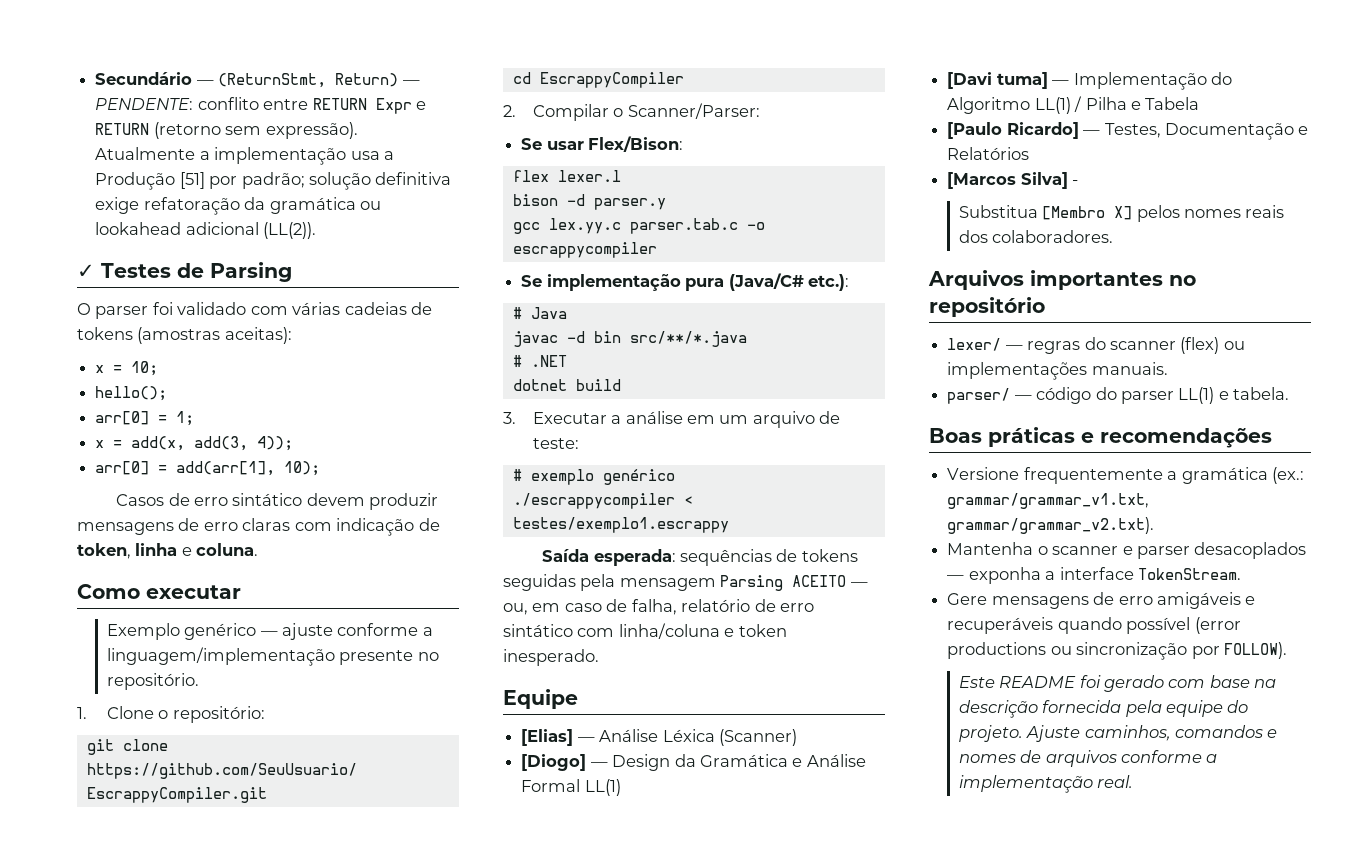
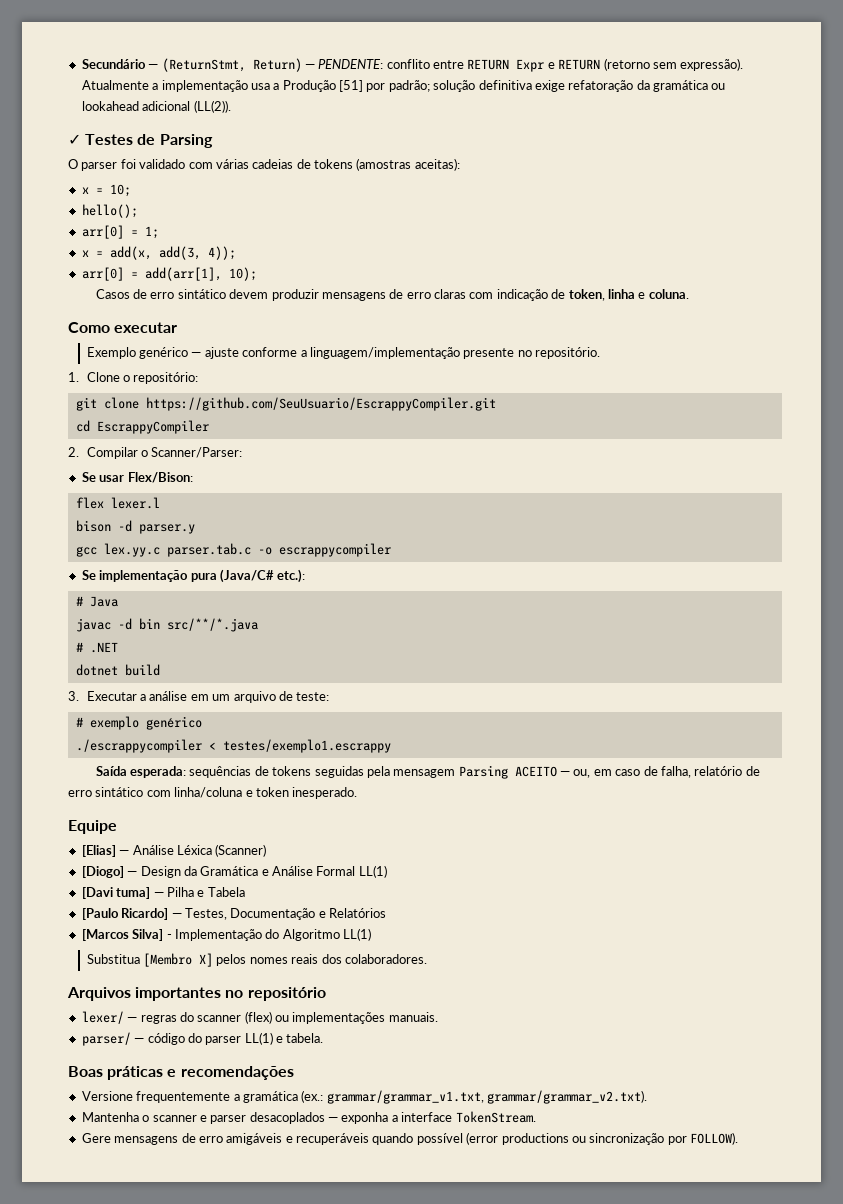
[1073,72,1232,90] [947,96,1083,114] Implementação do Algoritmo LL(1) / -> (164, 894) none
(1079, 182) none -> [174,928,371,941] Implementação do Algoritmo LL(1)
[958,675,1277,692] [958,700,1249,718] [958,725,1278,742] [958,750,1218,767] [958,775,1134,793] // Este README foi gerado com base na descrição fornecida pela equipe do projeto. Ajuste caminhos, comandos e nomes de arquivos conforme a implementação real. -> (738, 1138) none

